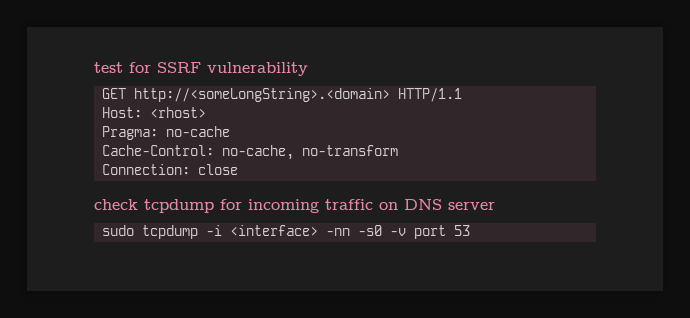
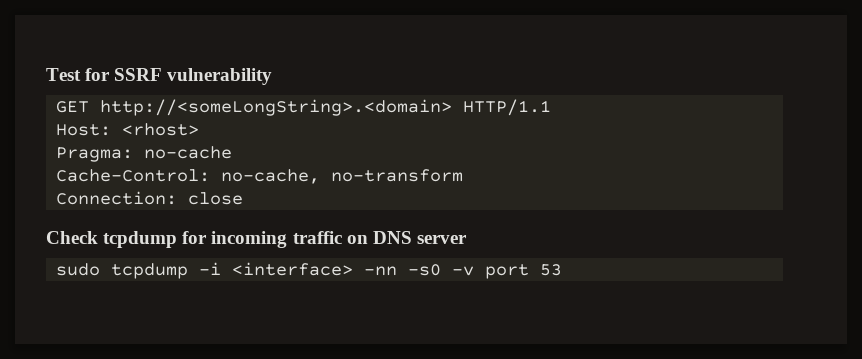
[94,62,123,73] test -> [46,68,81,81] Test
[94,199,138,210] check -> [46,231,98,244] Check

